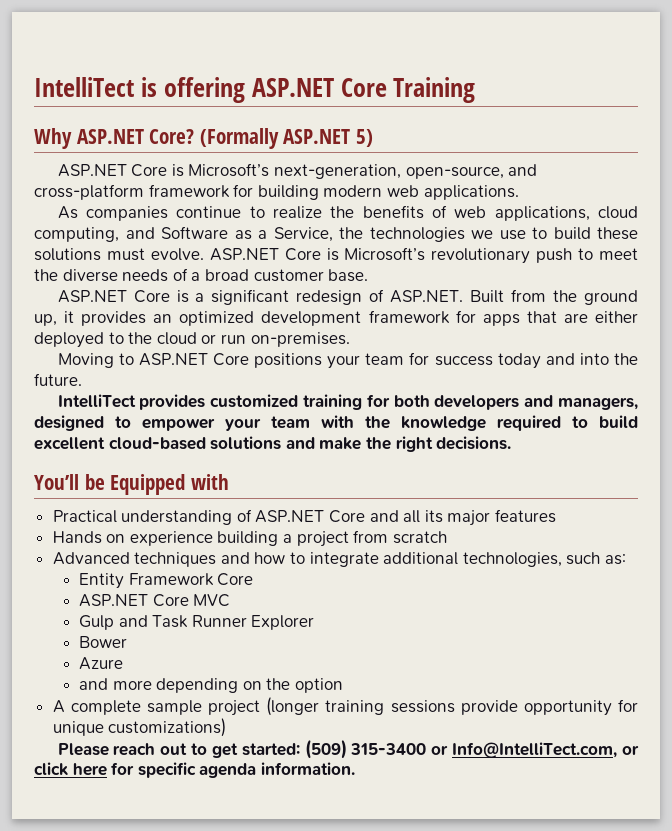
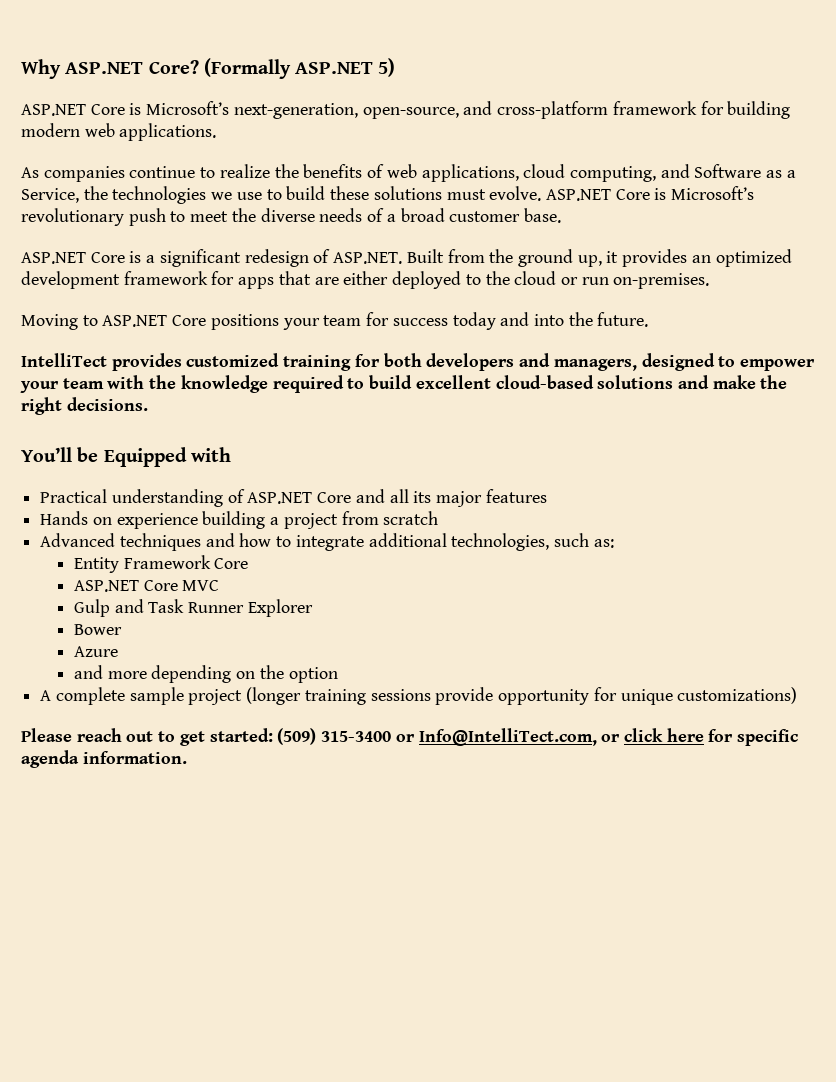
[34,77,476,103] IntelliTect is offering ASP.NET Core Training // -> (21, 69) none

